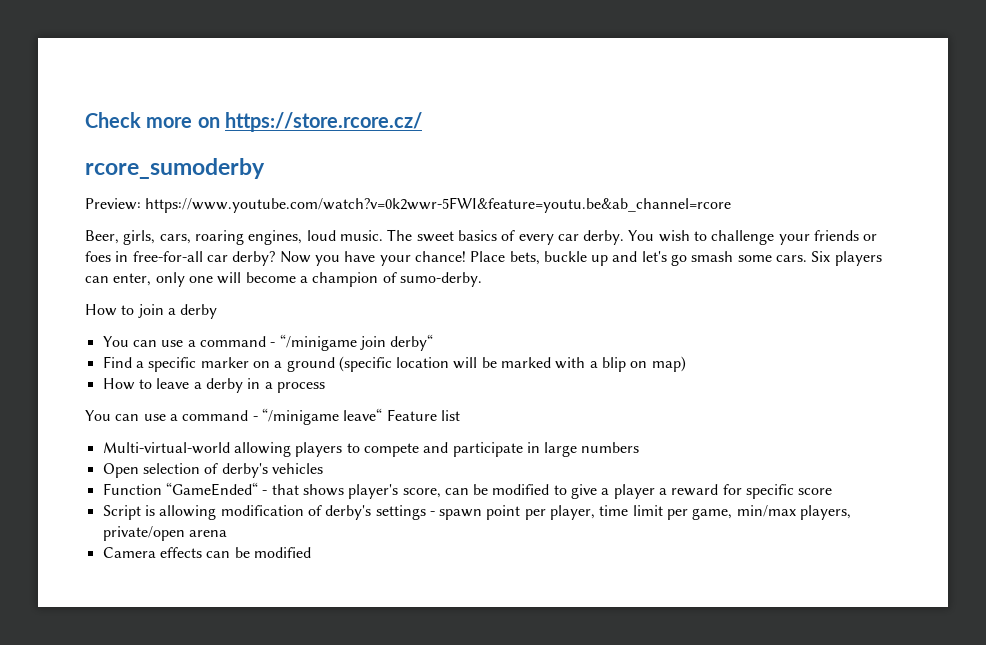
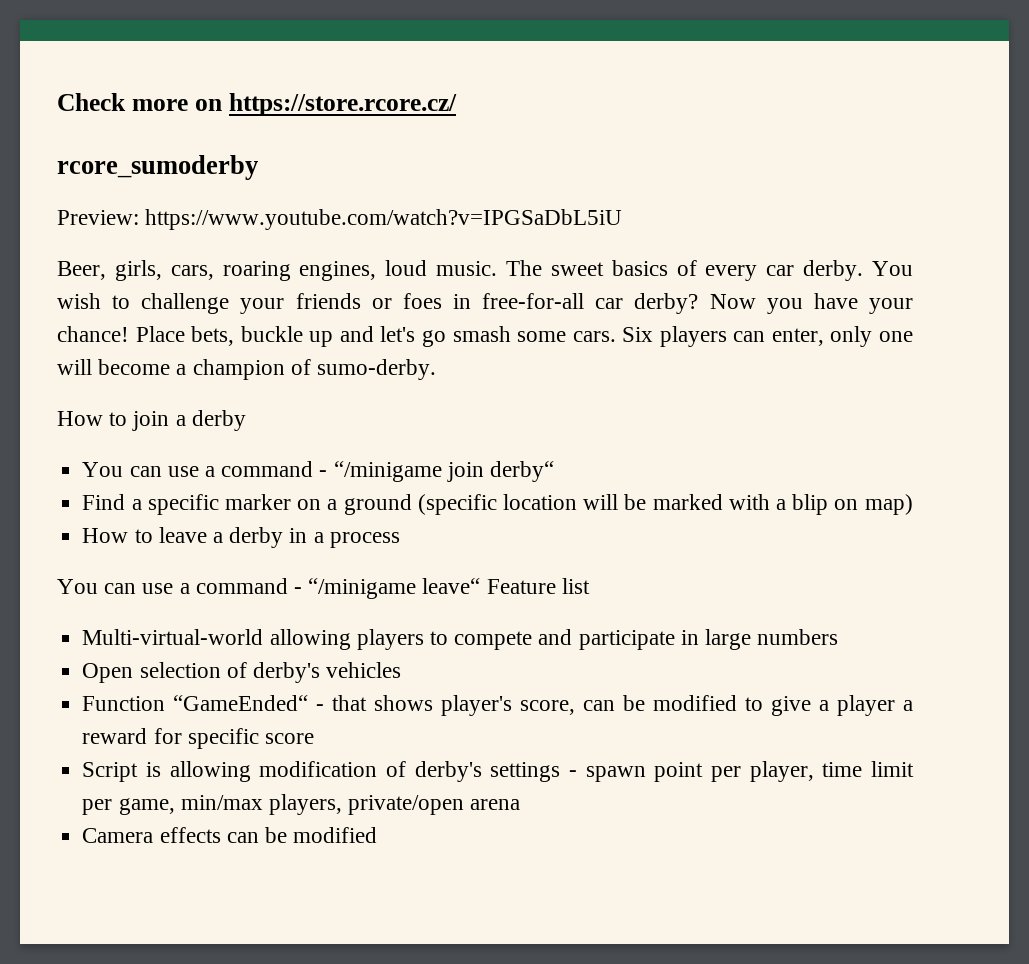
[145,197,732,213] https://www.youtube.com/watch?v=0k2wwr-5FWI&feature=youtu.be&ab_channel=rcore -> [145,209,623,230] https://www.youtube.com/watch?v=IPGSaDbL5iU

